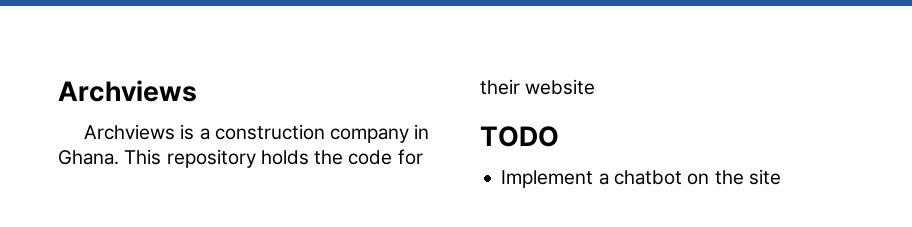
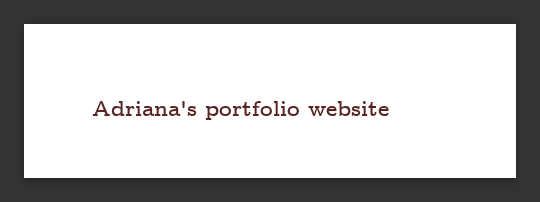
[58,80,197,102] [84,124,430,143] [58,149,423,168] [480,79,596,95] [480,126,559,147] [501,169,781,188] Archviews // Archviews is a construction company in Ghana. This repository holds the code for their website // TODO // Implement a chatbot on the site -> [92,101,389,120] Adriana's portfolio website

